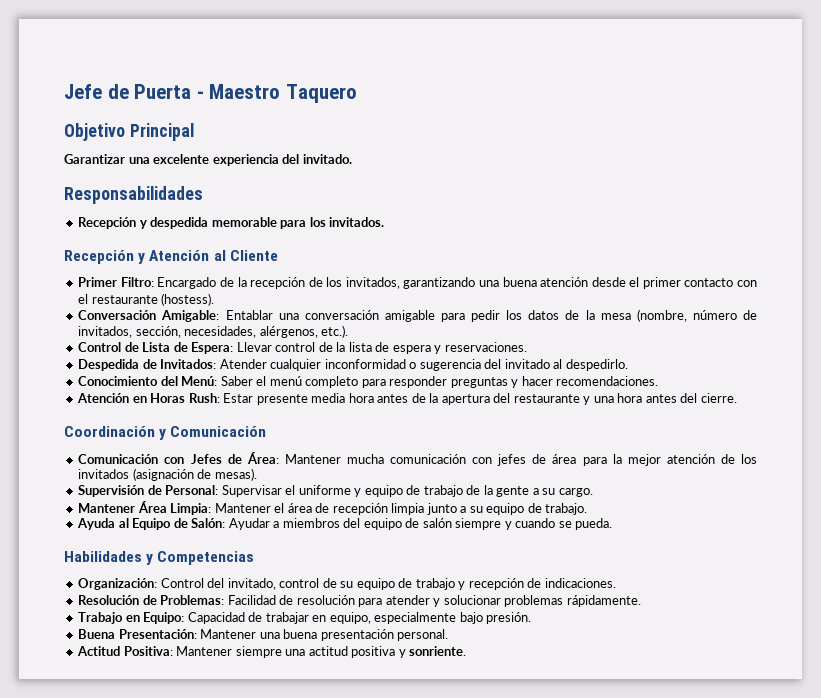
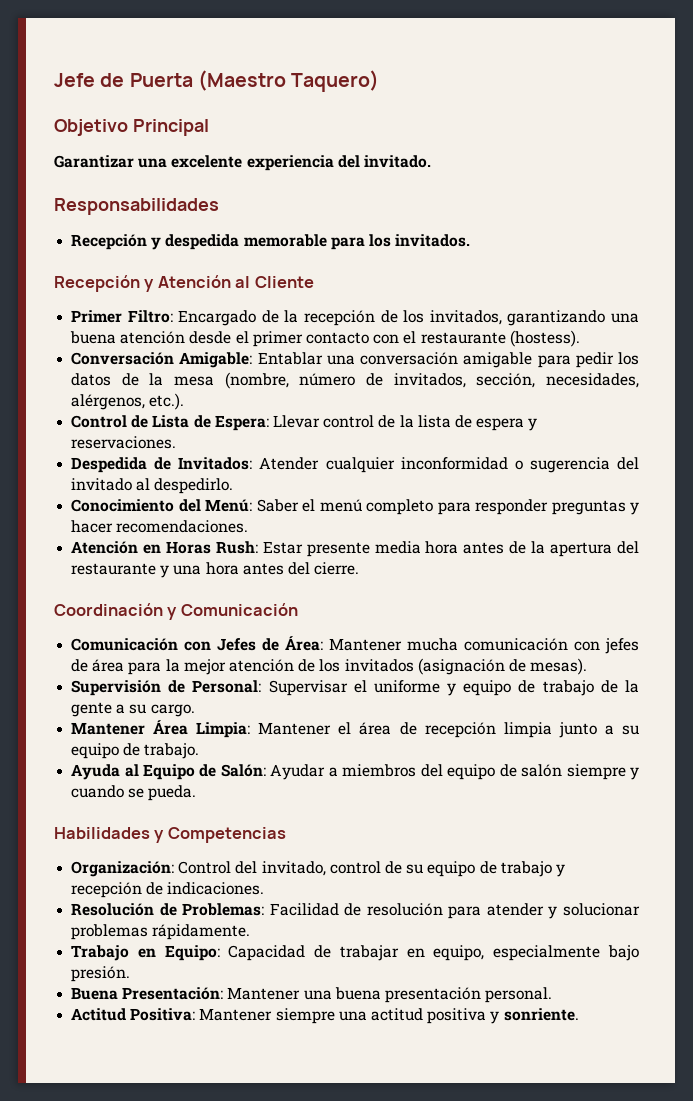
[196,84,357,103] - Maestro Taquero -> [197,70,380,92] (Maestro Taquero)

